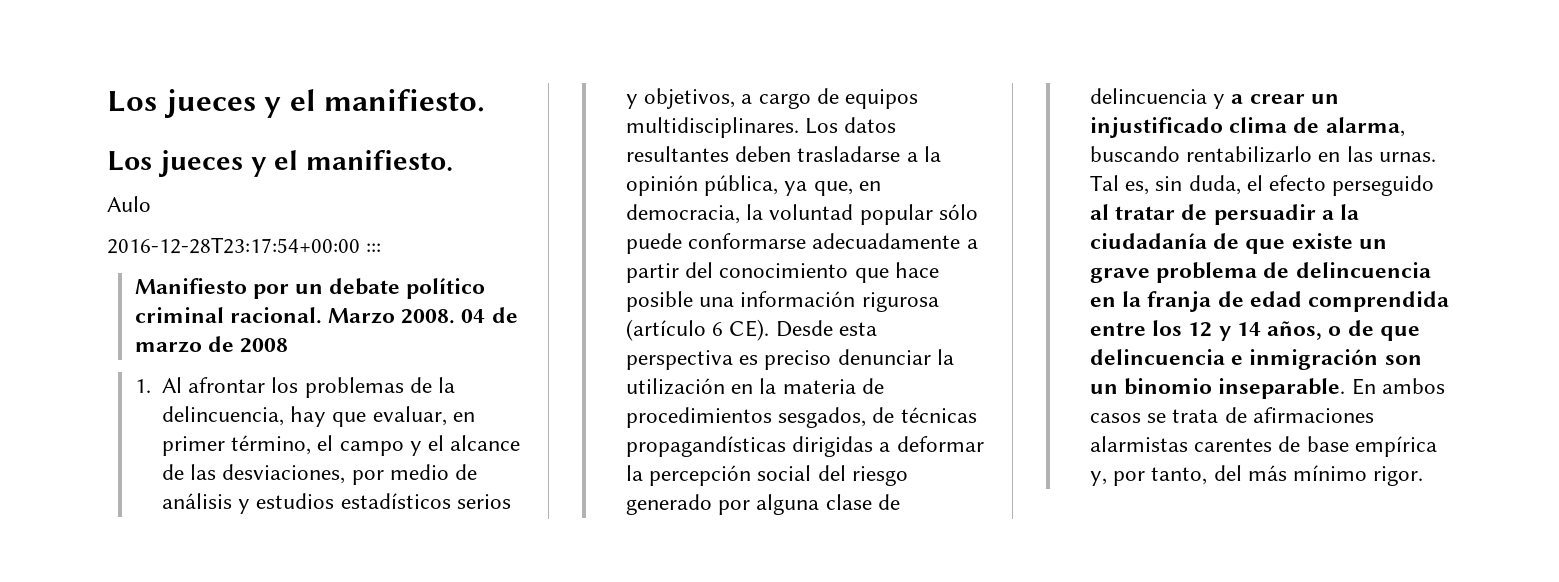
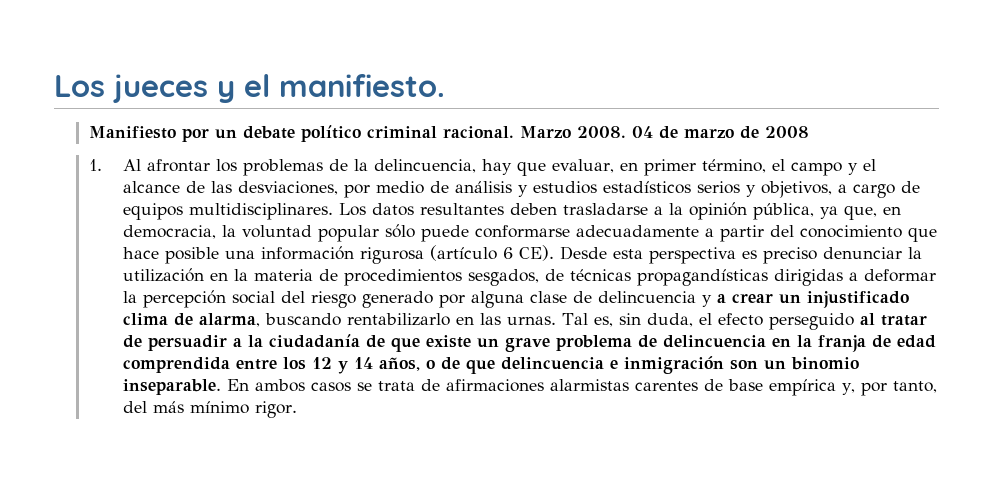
[107,89,486,118] [107,150,454,177] [107,196,151,212] [107,237,382,254] Los jueces y el manifiesto. // Los jueces y el manifiesto. // Aulo // 2016-12-28T23:17:54+00:00 ::: -> [54,74,445,103] Los jueces y el manifiesto.

